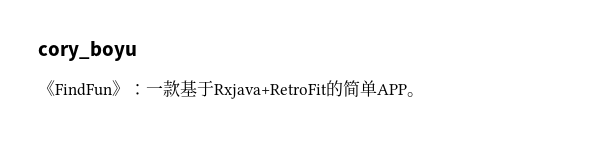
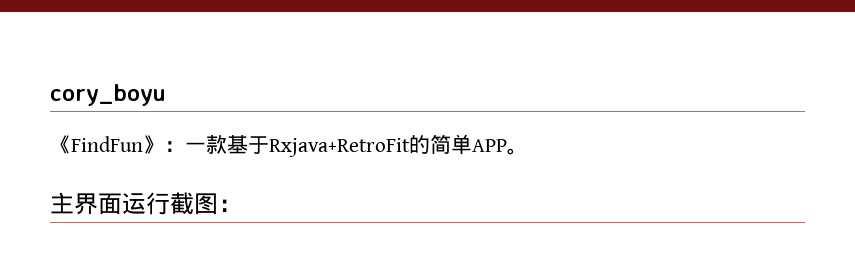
(424, 94) none -> [50,192,242,215] // 主界面运行截图：

